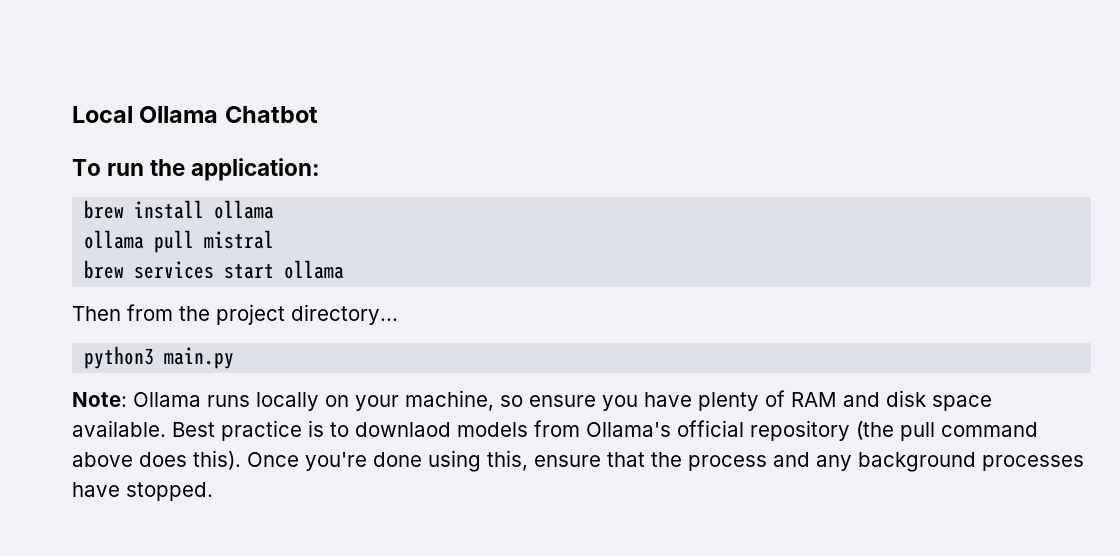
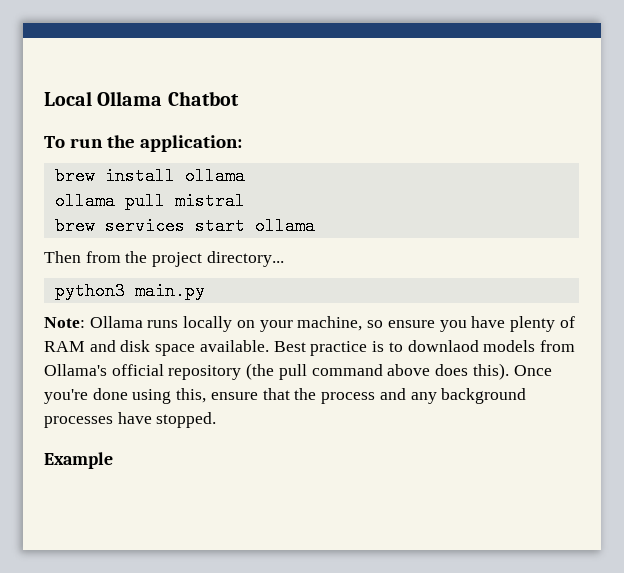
(213, 491) none -> [44,452,113,469] // Example

